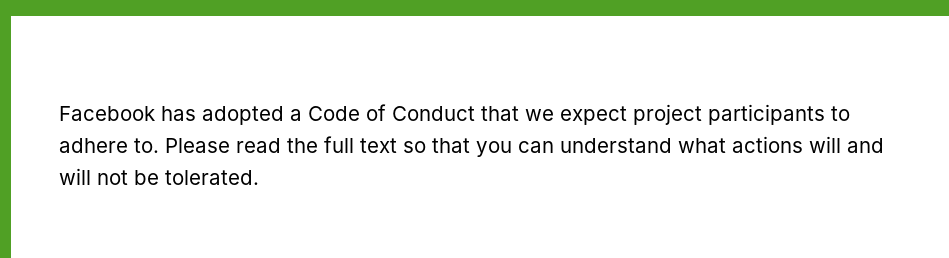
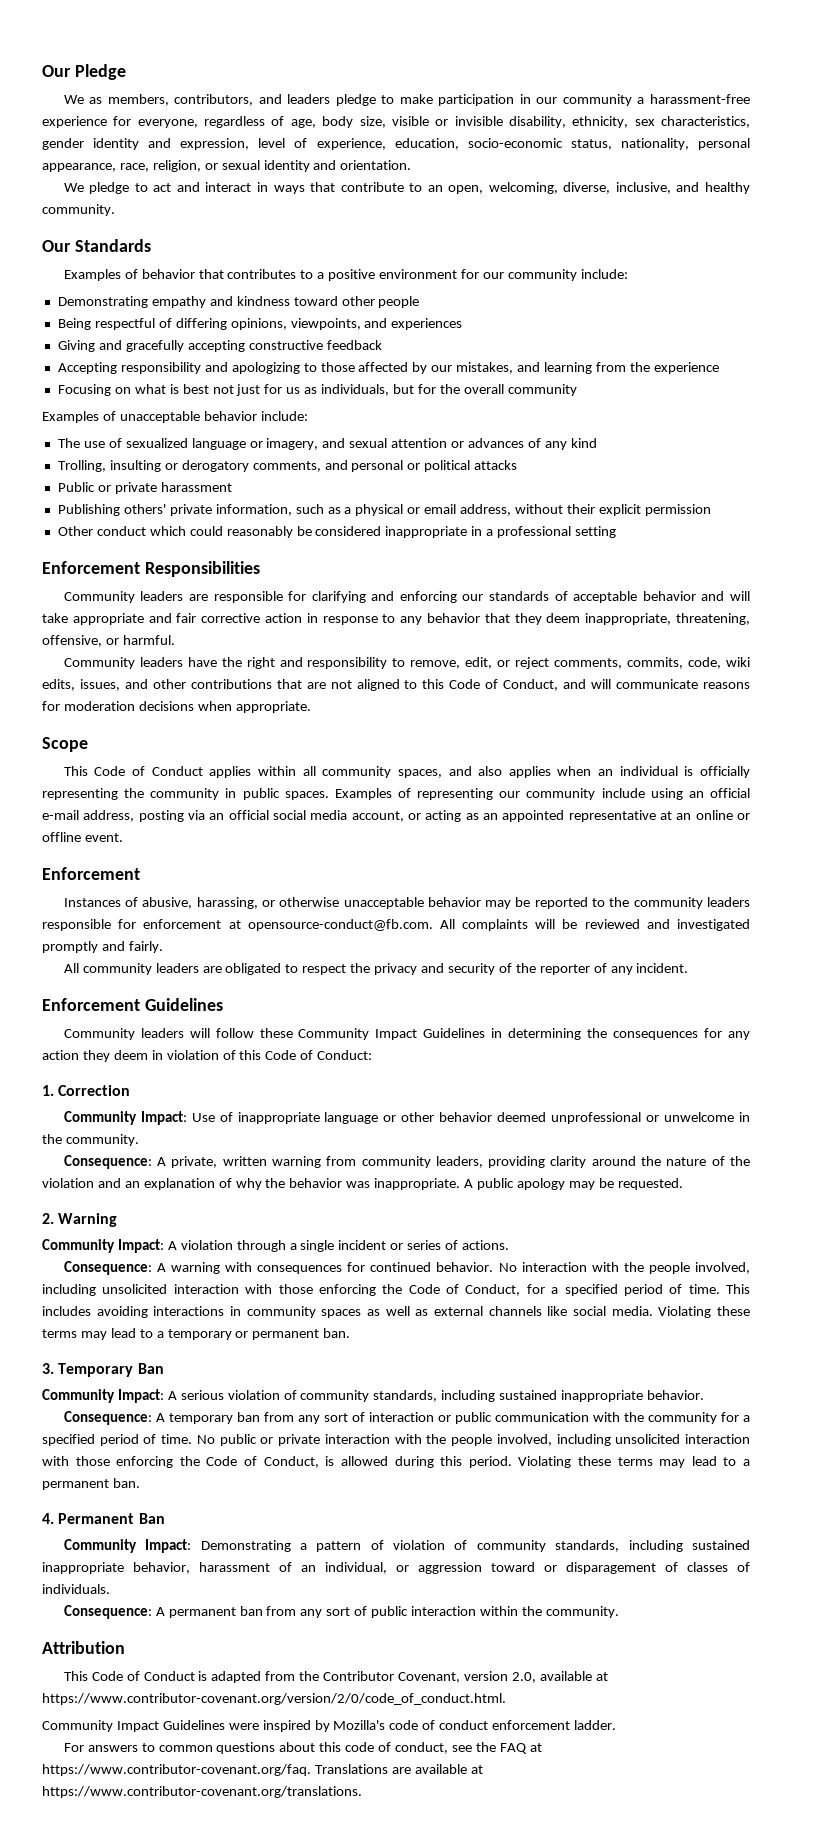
[59,104,850,125] [59,136,884,157] [59,168,259,185] Facebook has adopted a Code of Conduct that we expect project participants to adhere to. Please read the full text so that you can understand what actions will and will not be tolerated. -> [42,64,126,80] [63,94,750,106] [42,116,751,128] [42,138,751,150] [42,160,412,172] [63,182,750,194] [42,204,115,216] [42,239,151,252] [63,269,628,281] [57,296,420,308] [57,318,463,330] [57,340,382,352] [57,362,719,374] [57,384,577,396] [42,411,308,423] [57,438,597,450] [57,460,518,472] [57,482,232,494] [57,504,711,516] [57,526,617,538] [42,561,260,577] [63,591,750,603] [42,613,750,625] [42,635,175,647] [63,657,750,669] [42,679,751,691] [42,701,311,713] [42,737,88,752] [63,766,751,778] [42,788,750,800] [42,810,751,822] [42,832,123,842] [42,867,140,880] [63,897,750,909] [42,919,750,931] [42,941,163,953] [63,963,689,975] [42,998,223,1011] [63,1028,750,1040] [42,1050,373,1062] [42,1085,131,1096] [63,1111,750,1125] [42,1134,139,1146] [63,1155,751,1169] [42,1178,683,1190] [42,1213,118,1227] [42,1239,510,1253] [63,1261,751,1275] [42,1284,750,1296] [42,1306,750,1318] [42,1328,351,1340] [42,1363,164,1377] [42,1389,705,1403] [63,1411,751,1425] [42,1434,750,1446] [42,1456,750,1468] [42,1478,140,1490] [42,1513,165,1524] [63,1539,750,1553] [42,1562,750,1574] [42,1584,110,1594] [63,1605,619,1619] [42,1641,125,1654] [63,1671,608,1683] [42,1693,506,1705] [42,1720,617,1732] [63,1742,542,1754] [42,1764,483,1776] [42,1786,362,1798] Our Pledge // We as members, contributors, and leaders pledge to make participation in our community a harassment-free experience for everyone, regardless of age, body size, visible or invisible disability, ethnicity, sex characteristics, gender identity and expression, level of experience, education, socio-economic status, nationality, personal appearance, race, religion, or sexual identity and orientation. // We pledge to act and interact in ways that contribute to an open, welcoming, diverse, inclusive, and healthy community. // Our Standards // Examples of behavior that contributes to a positive environment for our community include: // Demonstrating empathy and kindness toward other people // Being respectful of differing opinions, viewpoints, and experiences // Giving and gracefully accepting constructive feedback // Accepting responsibility and apologizing to those affected by our mistakes, and learning from the experience // Focusing on what is best not just for us as individuals, but for the overall community // Examples of unacceptable behavior include: // The use of sexualized language or imagery, and sexual attention or advances of any kind // Trolling, insulting or derogatory comments, and personal or political attacks // Public or private harassment // Publishing others' private information, such as a physical or email address, without their explicit permission // Other conduct which could reasonably be considered inappropriate in a professional setting // Enforcement Responsibilities // Community leaders are responsible for clarifying and enforcing our standards of acceptable behavior and will take appropriate and fair corrective action in response to any behavior that they deem inappropriate, threatening, offensive, or harmful. // Community leaders have the right and responsibility to remove, edit, or reject comments, commits, code, wiki edits, issues, and other contributions that are not aligned to this Code of Conduct, and will communicate reasons for moderation decisions when appropriate. // Scope // This Code of Conduct applies within all community spaces, and also applies when an individual is officially representing the community in public spaces. Examples of representing our community include using an official e-mail address, posting via an official social media account, or acting as an appointed representative at an online or offline event. // Enforcement // Instances of abusive, harassing, or otherwise unacceptable behavior may be reported to the community leaders responsible for enforcement at opensource-conduct@fb.com. All complaints will be reviewed and investigated promptly and fairly. // All community leaders are obligated to respect the privacy and security of the reporter of any incident. // Enforcement Guidelines // Community leaders will follow these Community Impact Guidelines in determining the consequences for any action they deem in violation of this Code of Conduct: // 1. Correction // Community Impact: Use of inappropriate language or other behavior deemed unprofessional or unwelcome in the community. // Consequence: A private, written warning from community leaders, providing clarity around the nature of the violation and an explanation of why the behavior was inappropriate. A public apology may be requested. // 2. Warning // Community Impact: A violation through a single incident or series of actions. // Consequence: A warning with consequences for continued behavior. No interaction with the people involved, including unsolicited interaction with those enforcing the Code of Conduct, for a specified period of time. This includes avoiding interactions in community spaces as well as external channels like social media. Violating these terms may lead to a temporary or permanent ban. // 3. Temporary Ban // Community Impact: A serious violation of community standards, including sustained inappropriate behavior. // Consequence: A temporary ban from any sort of interaction or public communication with the community for a specified period of time. No public or private interaction with the people involved, including unsolicited interaction with those enforcing the Code of Conduct, is allowed during this period. Violating these terms may lead to a permanent ban. // 4. Permanent Ban // Community Impact: Demonstrating a pattern of violation of community standards, including sustained inappropriate behavior, harassment of an individual, or aggression toward or disparagement of classes of individuals. // Consequence: A permanent ban from any sort of public interaction within the community. // Attribution // This Code of Conduct is adapted from the Contributor Covenant, version 2.0, available at https://www.contributor-covenant.org/version/2/0/code_of_conduct.html. // Community Impact Guidelines were inspired by Mozilla's code of conduct enforcement ladder. // For answers to common questions about this code of conduct, see the FAQ at https://www.contributor-covenant.org/faq. Translations are available at https://www.contributor-covenant.org/translations.

